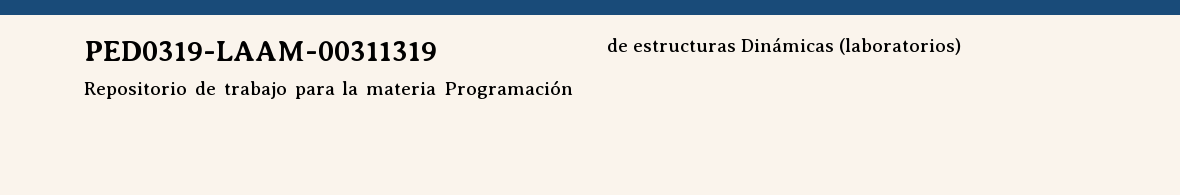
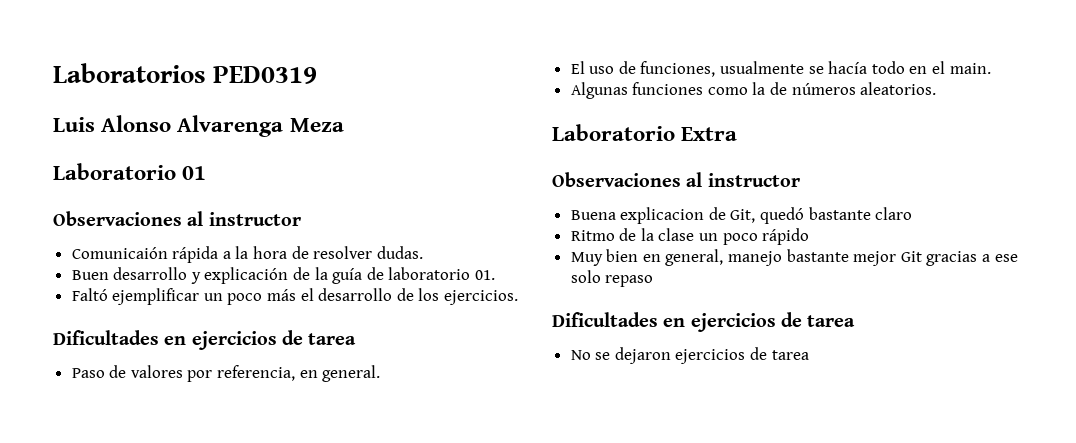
[84,41,437,61] [84,80,573,99] [607,38,962,55] PED0319-LAAM-00311319 // Repositorio de trabajo para la materia Programación de estructuras Dinámicas (laboratorios) -> [53,63,318,84] [53,115,344,137] [53,163,207,180] [53,211,301,226] [71,246,423,263] [71,267,496,284] [71,288,519,305] [53,330,357,350] [71,365,381,382] [570,61,991,77] [570,82,937,99] [552,124,738,141] [552,172,800,187] [570,207,913,224] [570,228,810,245] [570,249,1018,266] [570,270,654,287] [552,312,856,332] [570,347,809,364] Laboratorios PED0319 // Luis Alonso Alvarenga Meza // Laboratorio 01 // Observaciones al instructor // Comunicaión rápida a la hora de resolver dudas. // Buen desarrollo y explicación de la guía de laboratorio 01. // Faltó ejemplificar un poco más el desarrollo de los ejercicios. // Dificultades en ejercicios de tarea // Paso de valores por referencia, en general. // El uso de funciones, usualmente se hacía todo en el main. // Algunas funciones como la de números aleatorios. // Laboratorio Extra // Observaciones al instructor // Buena explicacion de Git, quedó bastante claro // Ritmo de la clase un poco rápido // Muy bien en general, manejo bastante mejor Git gracias a ese solo repaso // Dificultades en ejercicios de tarea // No se dejaron ejercicios de tarea

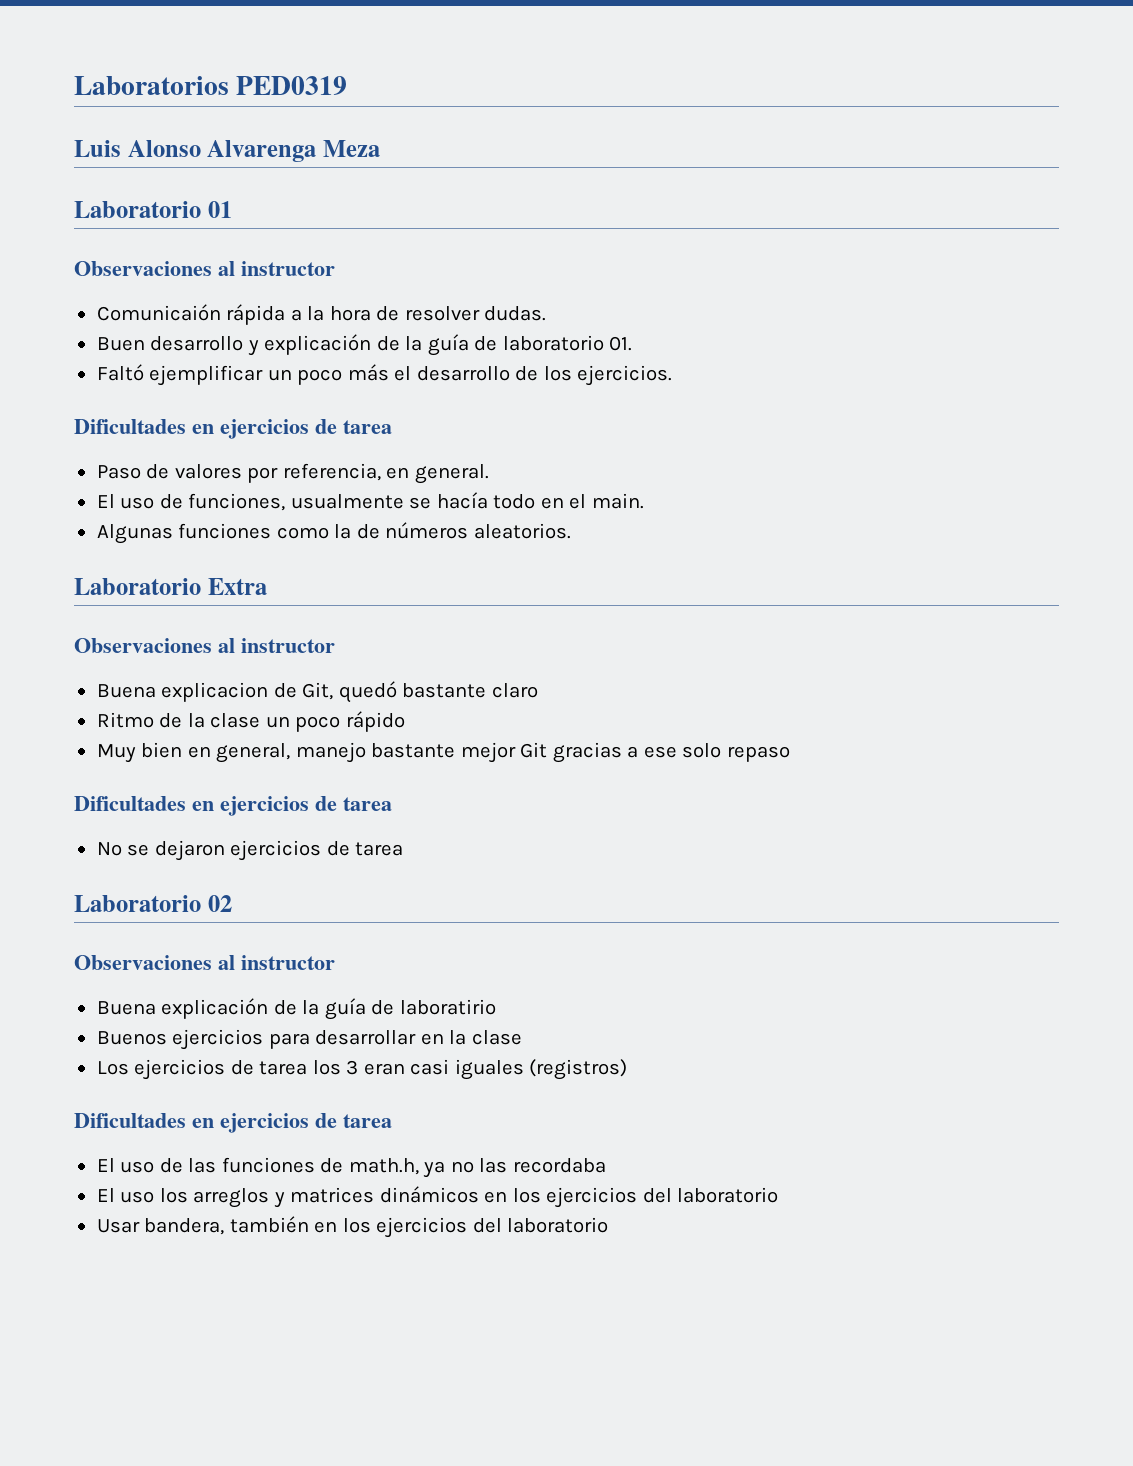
(809, 355) none -> [74,895,232,912] [74,955,335,970] [96,998,496,1020] [96,1029,522,1050] [96,1059,628,1080] [74,1113,392,1133] [96,1157,606,1178] [96,1186,779,1208] [96,1216,609,1238] // Laboratorio 02 // Observaciones al instructor // Buena explicación de la guía de laboratirio // Buenos ejercicios para desarrollar en la clase // Los ejercicios de tarea los 3 eran casi iguales (registros) // Dificultades en ejercicios de tarea // El uso de las funciones de math.h, ya no las recordaba // El uso los arreglos y matrices dinámicos en los ejercicios del laboratorio // Usar bandera, también en los ejercicios del laboratorio

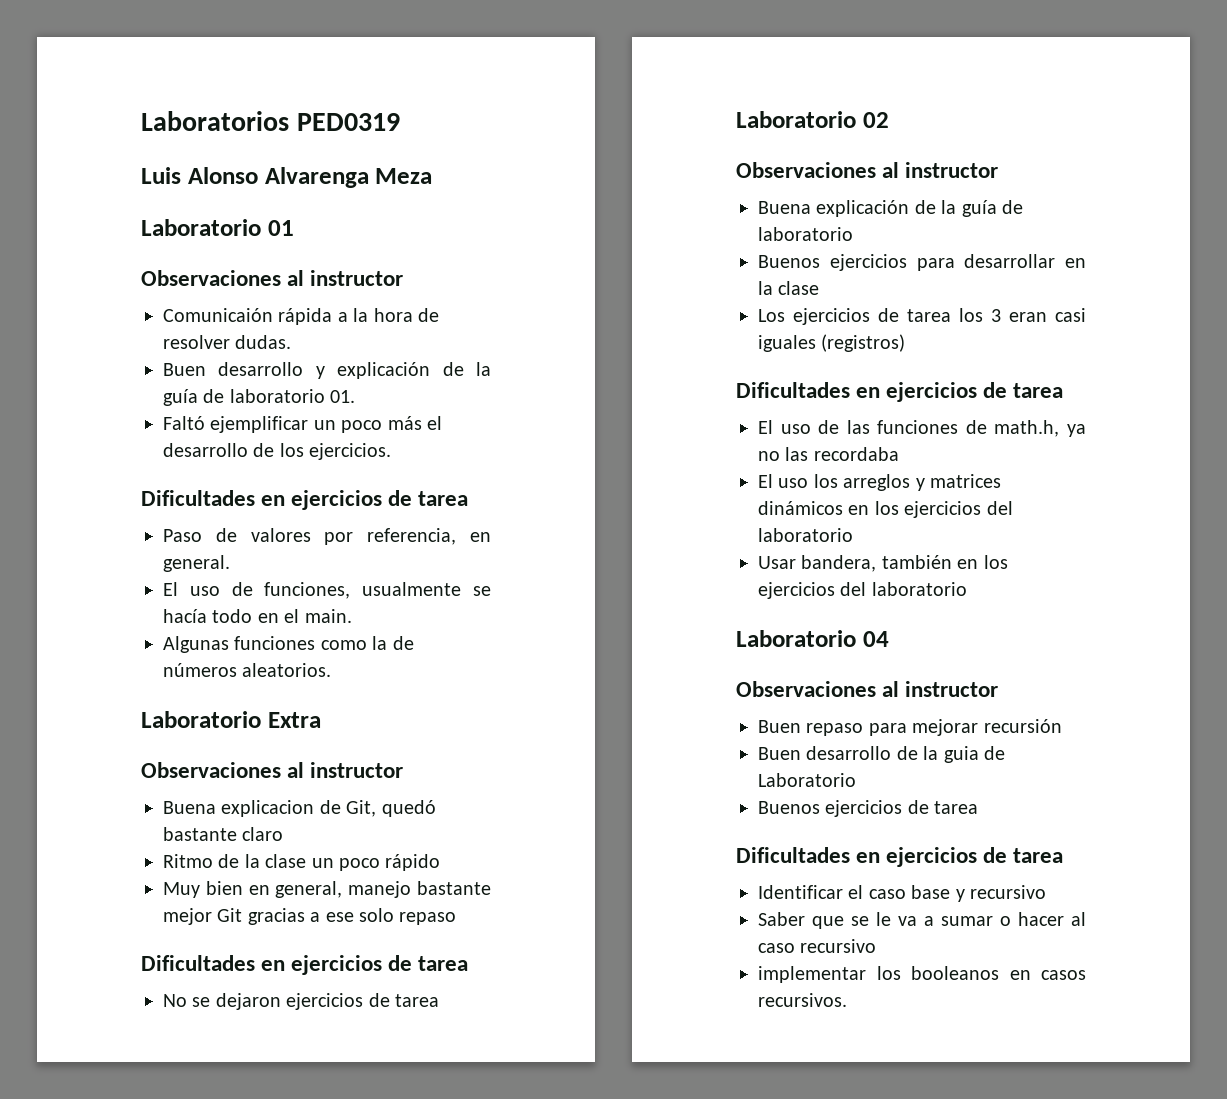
[399,999,496,1015] laboratirio -> [758,227,853,241] laboratorio
(609, 1225) none -> [736,630,889,647] [736,681,999,697] [758,719,1062,736] [758,746,1005,763] [758,773,856,787] [758,800,979,817] [736,847,1064,867] [758,885,1046,902] [758,912,1086,929] [758,939,877,953] [758,966,1086,983] [758,993,847,1007] // Laboratorio 04 // Observaciones al instructor // Buen repaso para mejorar recursión // Buen desarrollo de la guia de Laboratorio // Buenos ejercicios de tarea // Dificultades en ejercicios de tarea // Identificar el caso base y recursivo // Saber que se le va a sumar o hacer al caso recursivo // implementar los booleanos en casos recursivos.

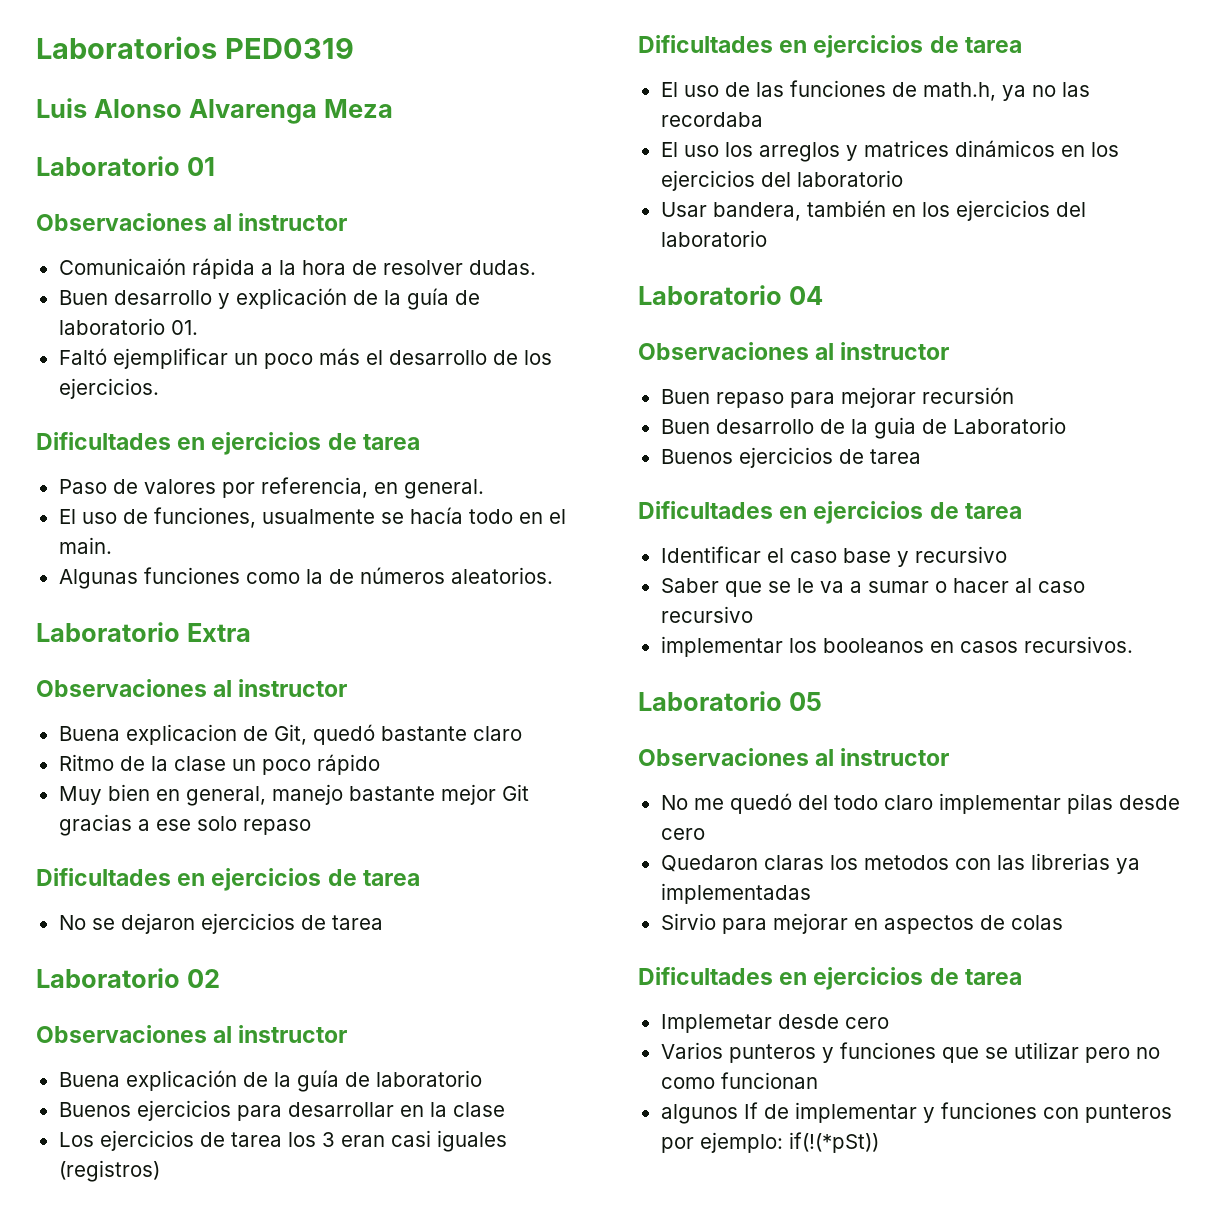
(847, 1000) none -> [638,691,822,711] [638,748,950,766] [660,793,1180,814] [660,828,705,840] [660,853,1140,874] [660,883,811,904] [660,913,1063,934] [638,967,1022,990] [660,1014,889,1033] [660,1042,1160,1063] [660,1072,818,1089] [660,1102,1172,1124] [660,1132,879,1153] // Laboratorio 05 // Observaciones al instructor // No me quedó del todo claro implementar pilas desde cero // Quedaron claras los metodos con las librerias ya implementadas // Sirvio para mejorar en aspectos de colas // Dificultades en ejercicios de tarea // Implemetar desde cero // Varios punteros y funciones que se utilizar pero no como funcionan // algunos If de implementar y funciones con punteros por ejemplo: if(!(*pSt))

